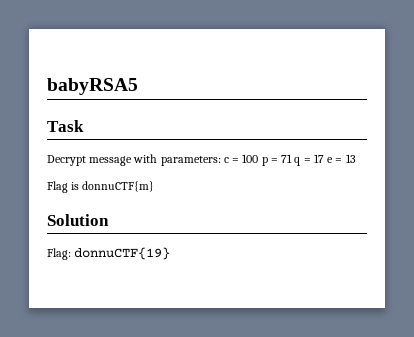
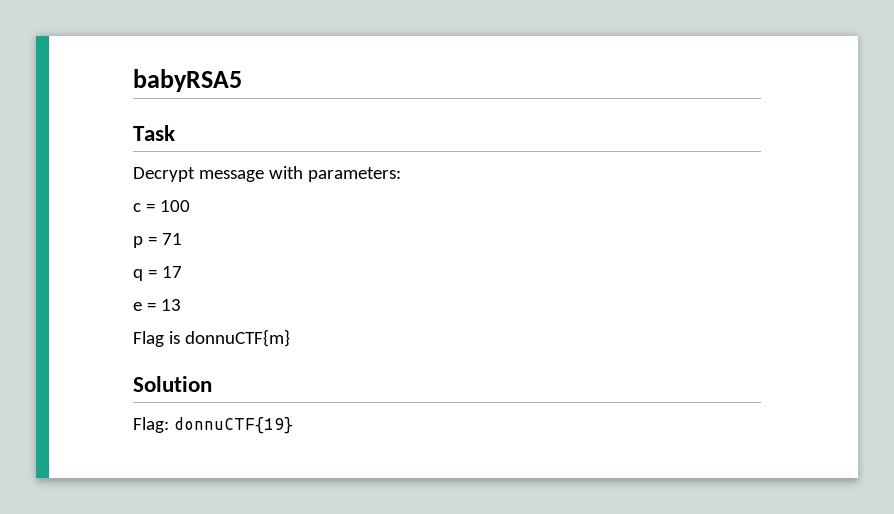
(221, 161) none -> (401, 174) //
(259, 158) none -> (190, 206) //
(293, 158) none -> (182, 239) //
(324, 158) none -> (182, 272) //

